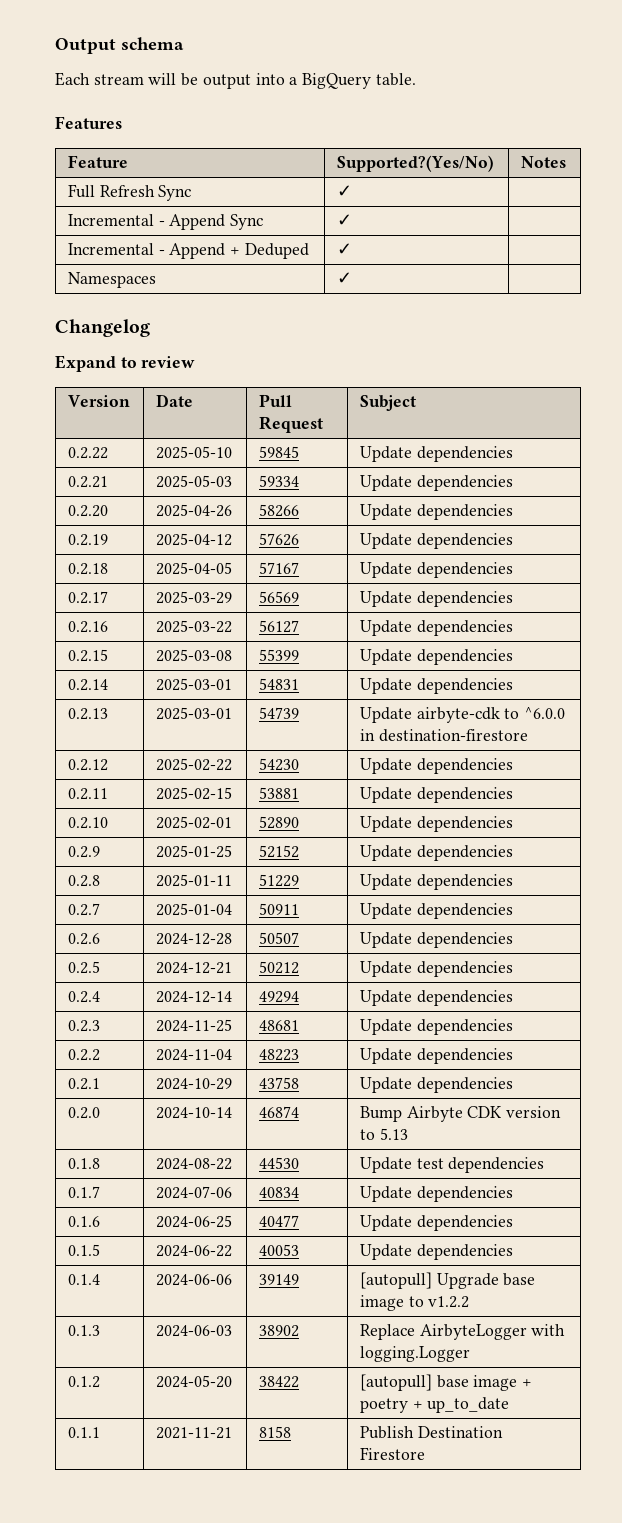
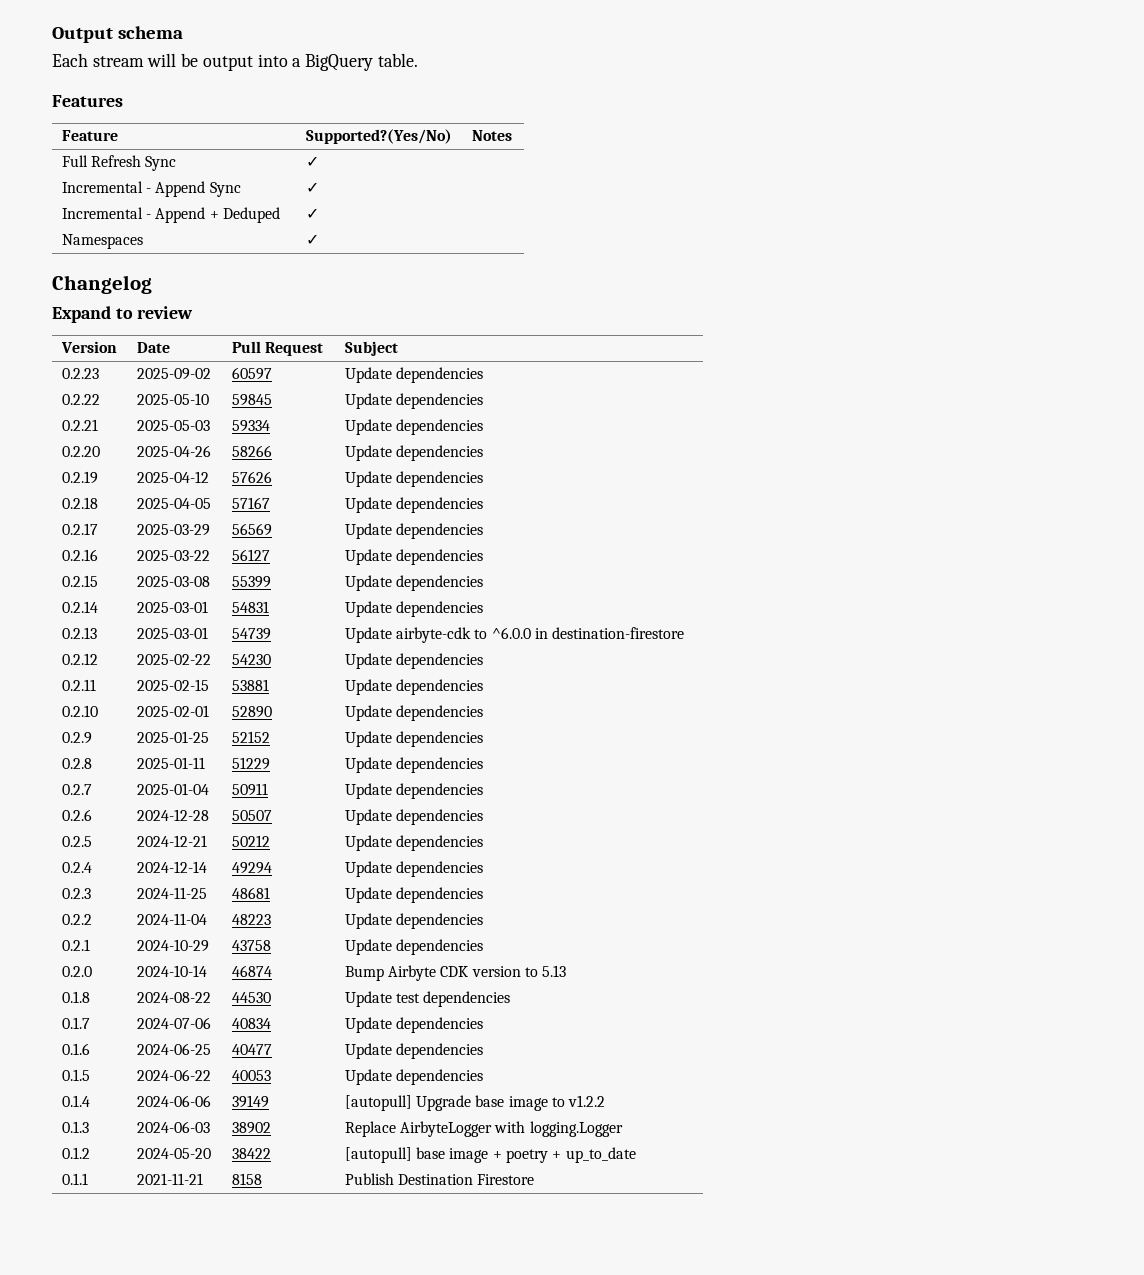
(416, 403) none -> [61,368,99,379] [136,368,211,380] [231,367,272,380] [344,367,484,383] // 0.2.23 | 2025-09-02 | 60597 | Update dependencies

